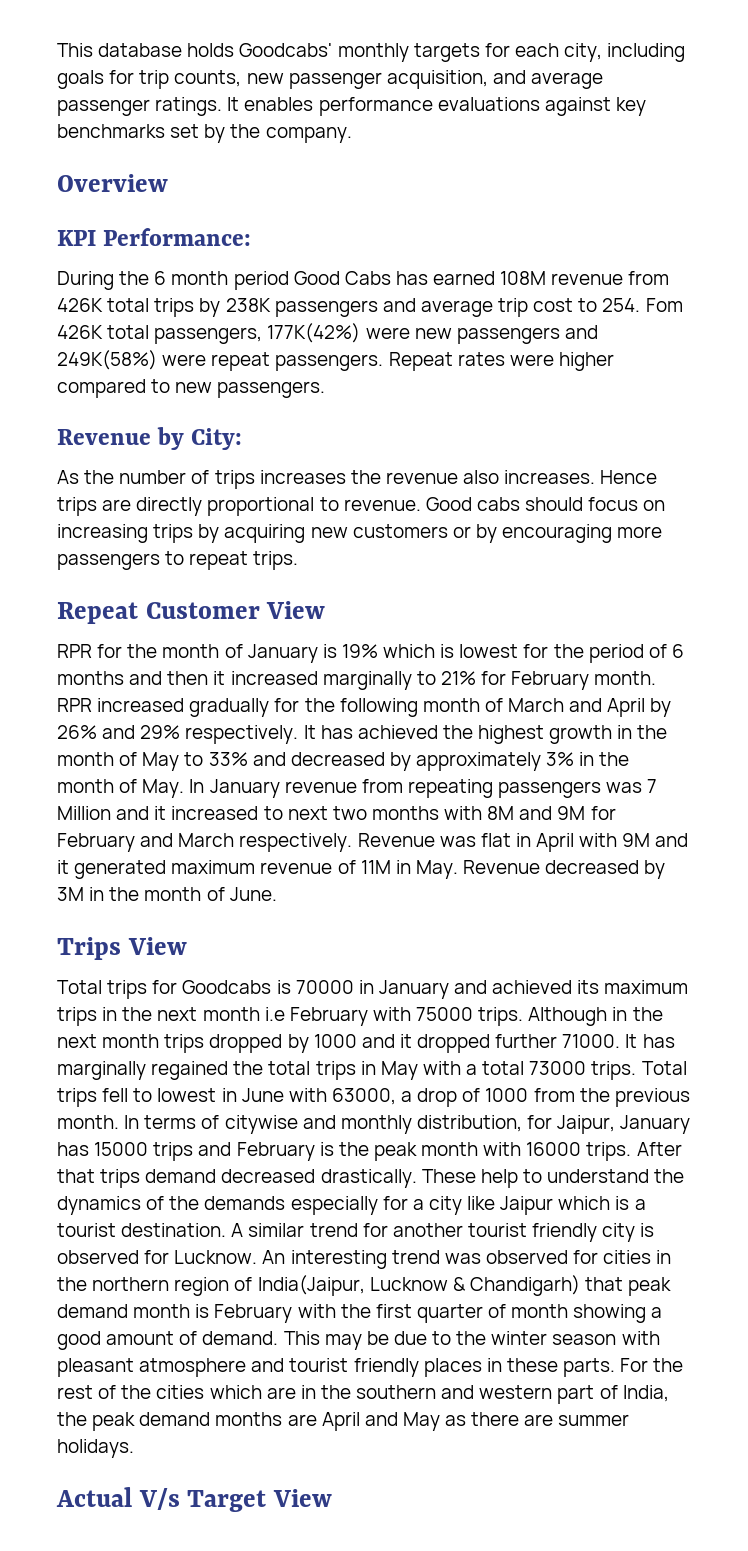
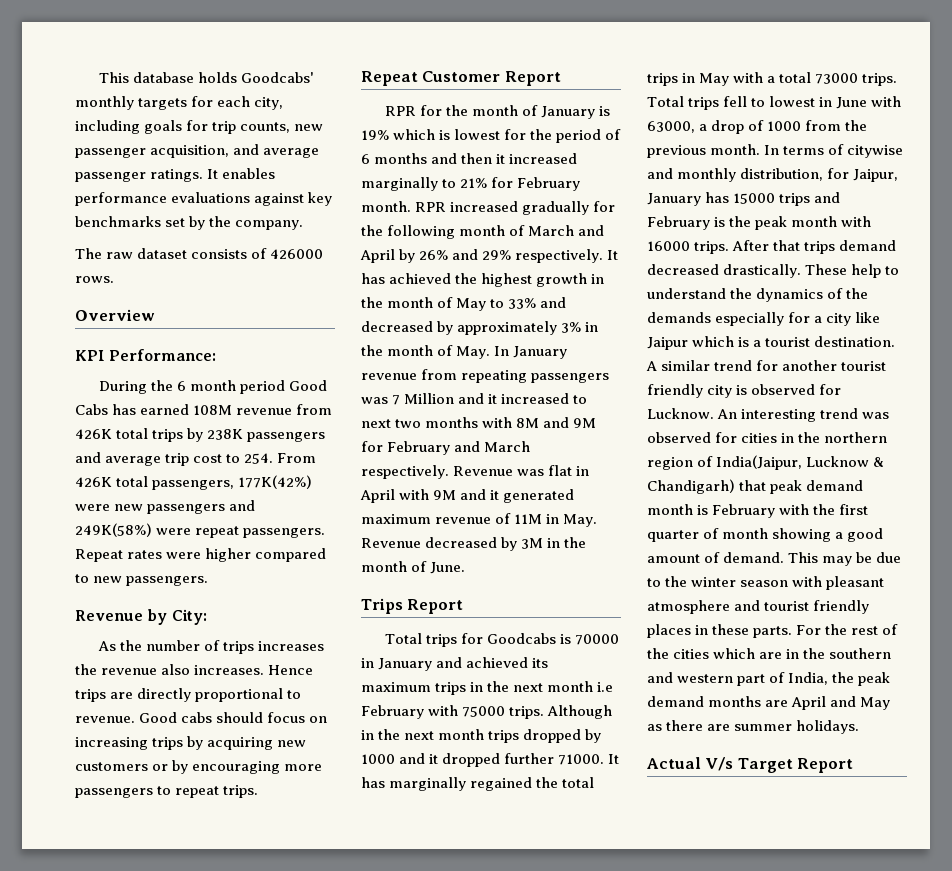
(352, 135) none -> [75,248,324,259] [75,276,114,283] // The raw dataset consists of 426000 rows.
[645,298,683,312] Fom -> [277,453,317,463] From
[266,601,326,619] View -> [504,71,561,86] Report
[127,937,187,955] View -> [407,599,464,614] Report
[273,1489,333,1507] View -> [797,758,854,773] Report

